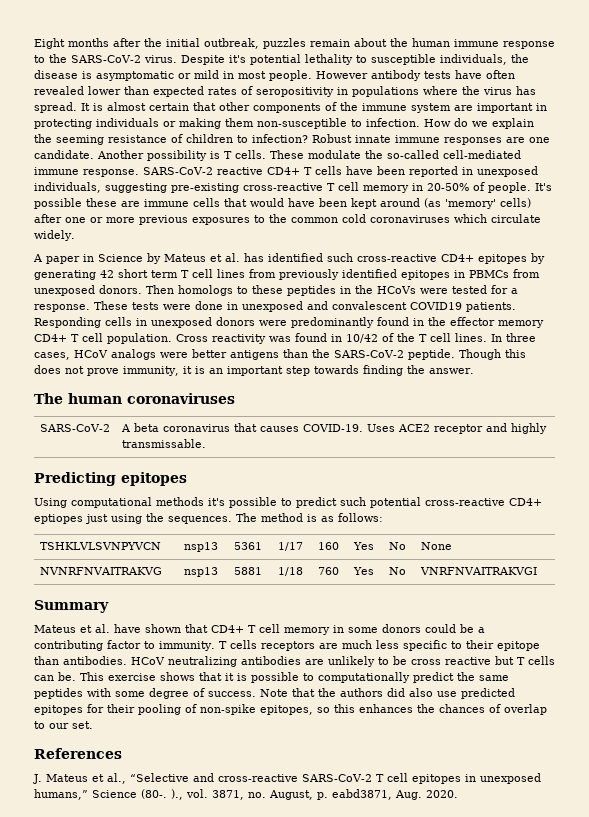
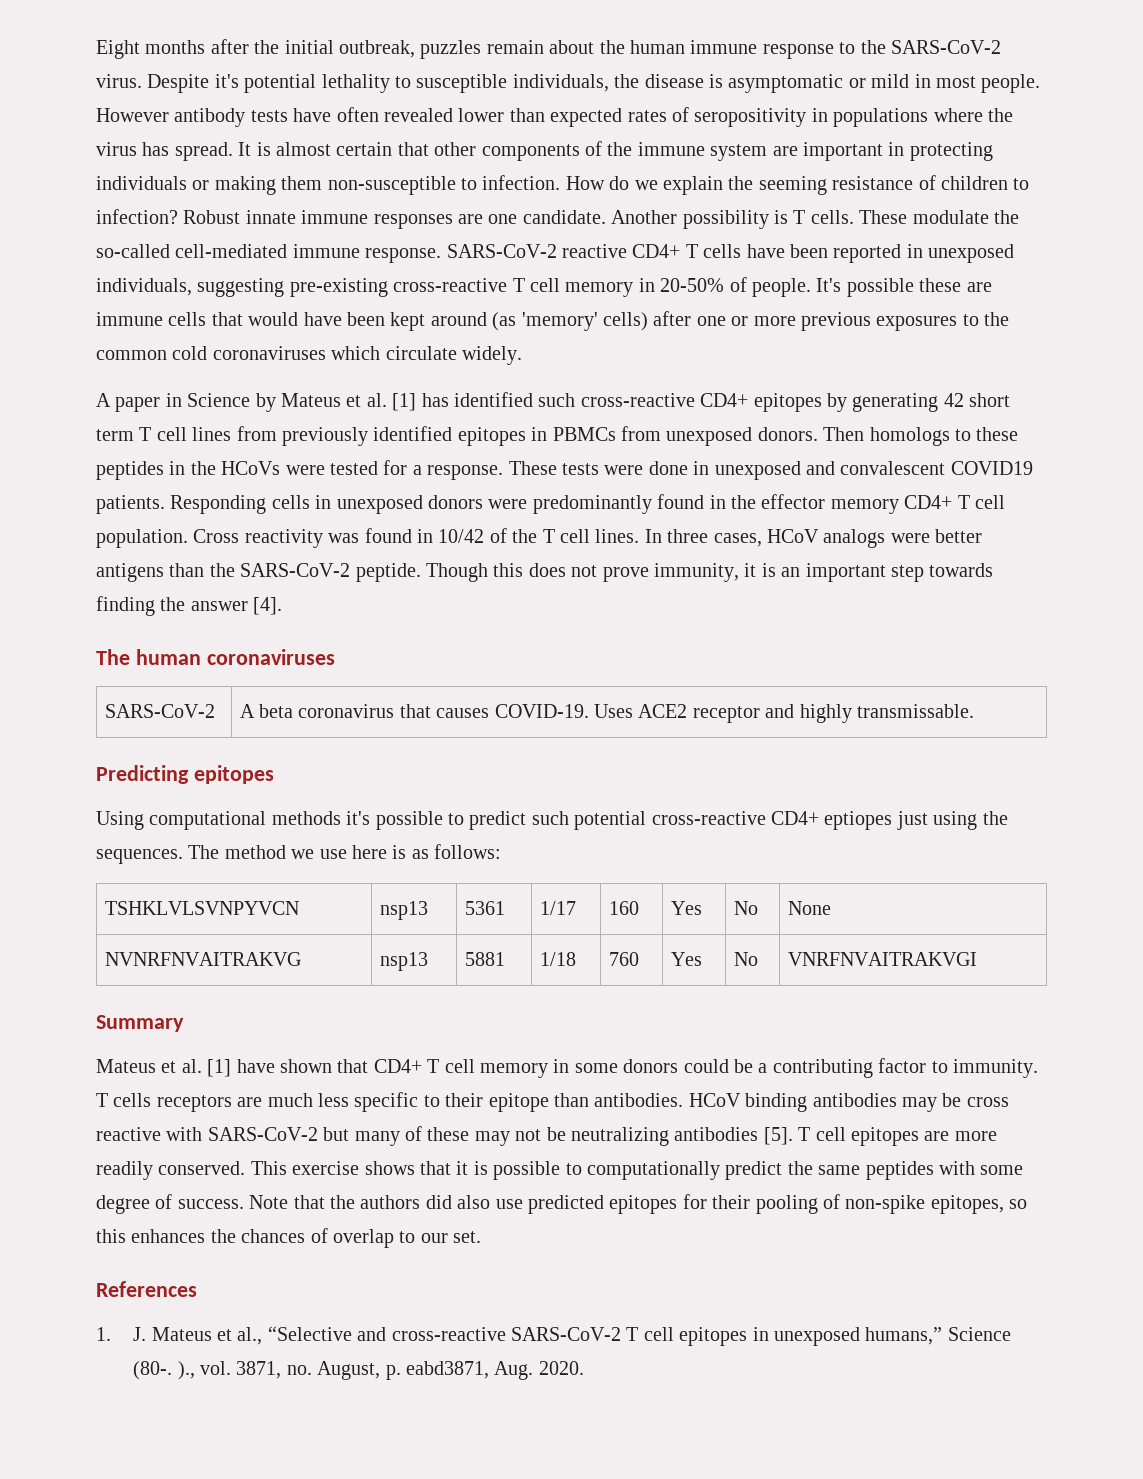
(240, 257) none -> [392,393,417,411] [1]
[428,368,474,374] answer. -> [190,597,283,615] answer [4].
(303, 517) none -> [291,845,387,859] we use here
(110, 628) none -> [207,1059,232,1077] [1]
[168,656,555,667] [34,672,76,681] neutralizing antibodies are unlikely to be cross reactive but T cells can be. -> [745,1093,1009,1112] [96,1126,997,1146] [96,1161,246,1180] binding antibodies may be cross reactive with SARS-CoV-2 but many of these may not be neutralizing antibodies [5]. T cell epitopes are more readily conserved.
(122, 753) none -> [96,1327,111,1341] 1.

